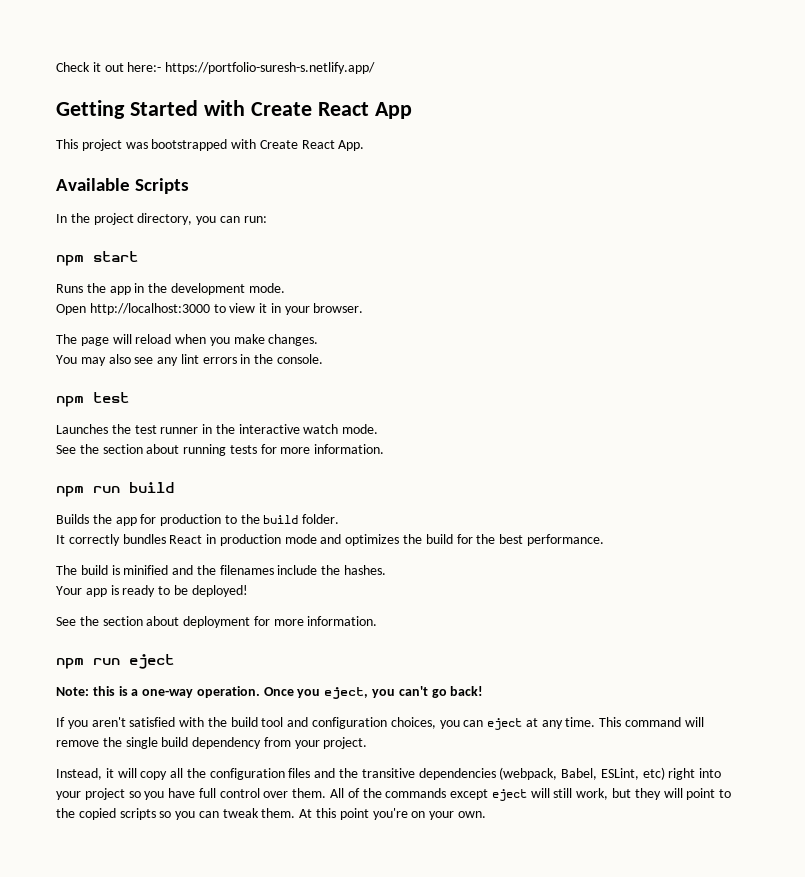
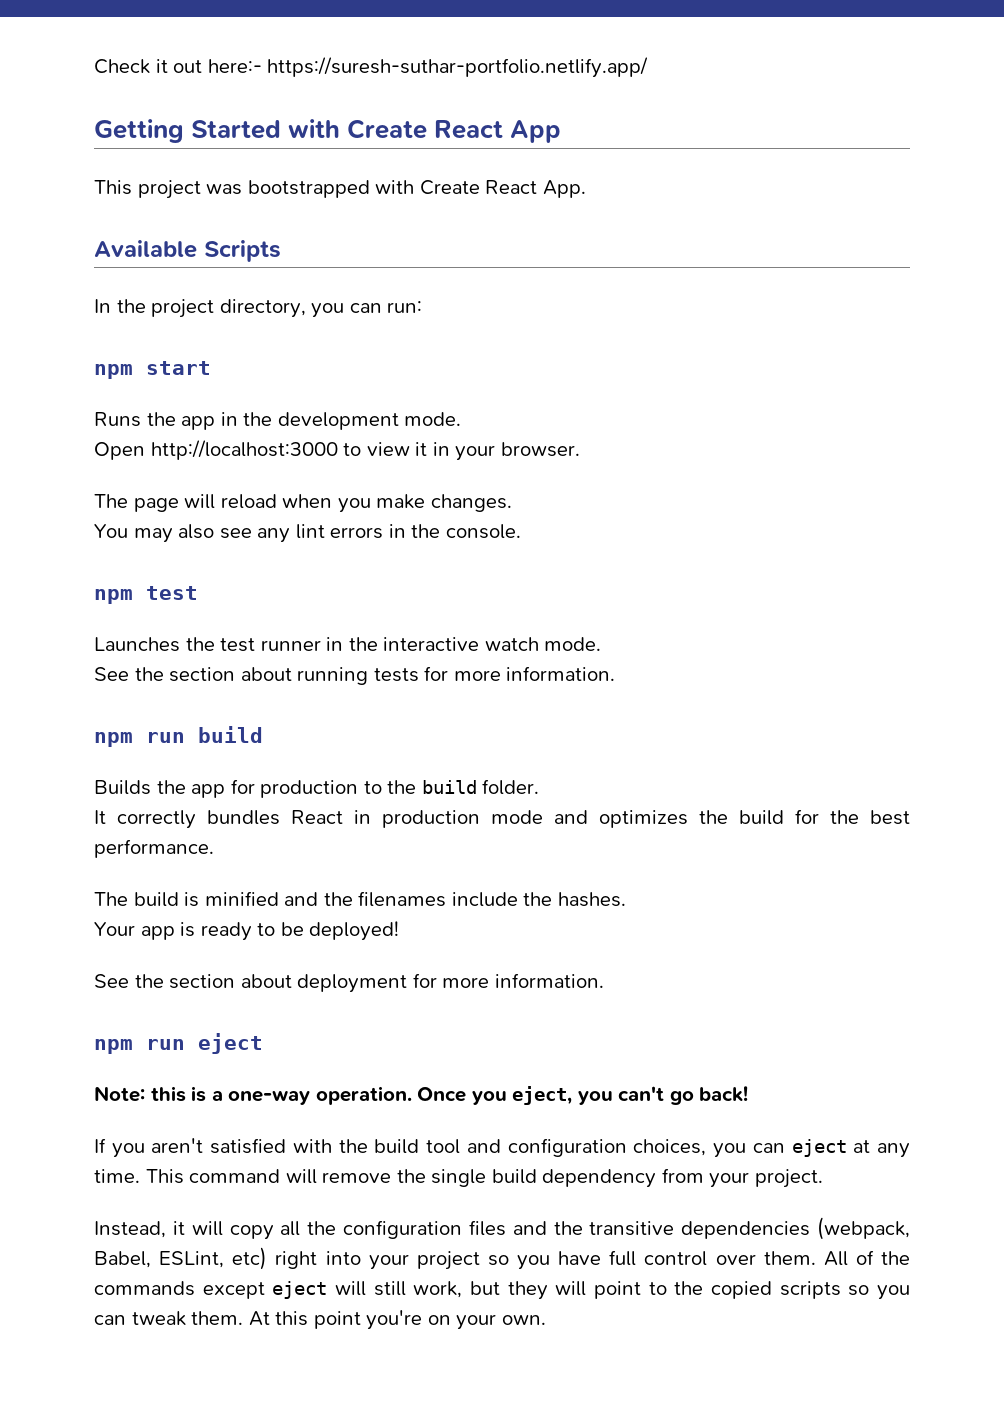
[165,62,376,74] https://portfolio-suresh-s.netlify.app/ -> [267,57,649,78] https://suresh-suthar-portfolio.netlify.app/

